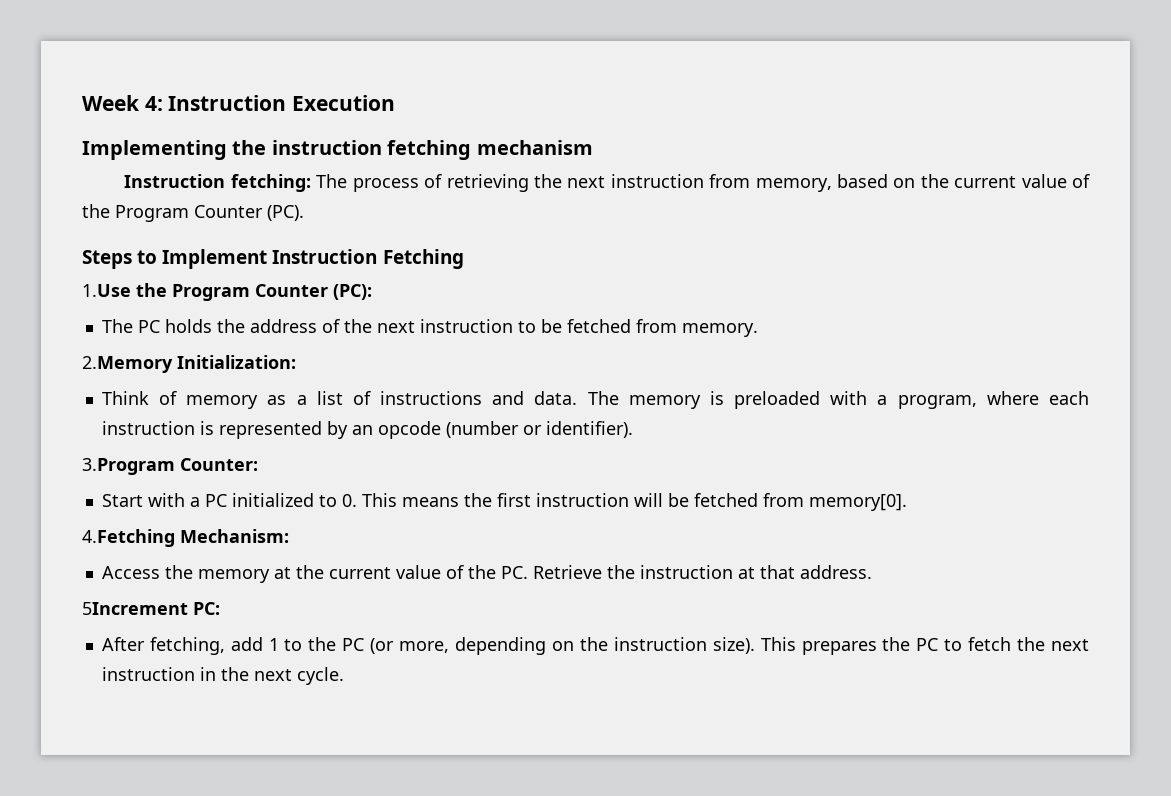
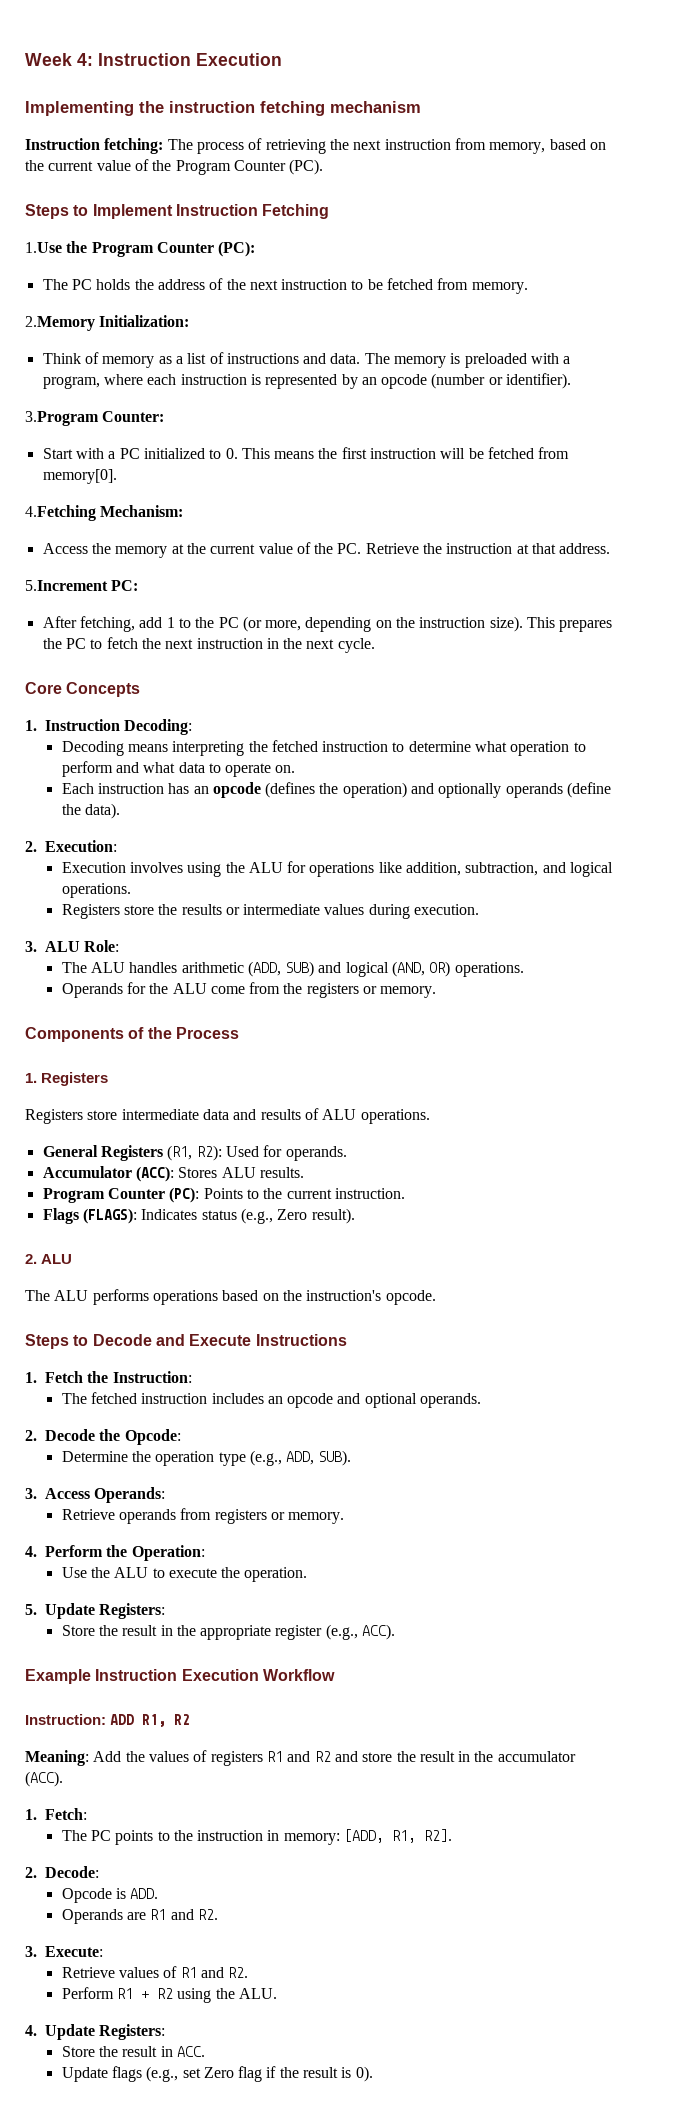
[82,602,188,615] 5Increment -> [25,580,108,591] 5.Increment
(344, 676) none -> [25,682,141,697] [25,719,193,735] [61,740,586,756] [61,761,296,777] [61,782,612,798] [61,803,120,819] [25,840,117,852] [61,861,614,877] [61,883,131,898] [61,904,480,919] [25,940,120,952] [61,961,524,977] [61,982,437,998] [25,1027,239,1042] [25,1072,109,1086] [25,1108,430,1124] [42,1145,347,1161] [42,1166,304,1182] [42,1187,405,1203] [42,1208,355,1224] [25,1254,73,1264] [25,1289,436,1305] [25,1334,347,1349] [25,1371,192,1383] [61,1392,482,1408] [25,1429,181,1445] [61,1450,352,1466] [25,1487,166,1503] [61,1508,345,1524] [25,1545,205,1561] [61,1567,308,1582] [25,1603,166,1619] [61,1624,396,1640] [25,1669,335,1684] [25,1714,191,1727] [25,1750,576,1766] [25,1771,63,1787] [25,1808,87,1820] [61,1829,453,1845] [25,1866,99,1878] [61,1888,159,1903] [61,1909,218,1924] [25,1946,103,1957] [61,1966,249,1978] [61,1987,277,2003] [25,2024,166,2040] [61,2046,205,2057] [61,2066,373,2082] // Core Concepts // 1. Instruction Decoding: // Decoding means interpreting the fetched instruction to determine what operation to perform and what data to operate on. // Each instruction has an opcode (defines the operation) and optionally operands (define the data). // 2. Execution: // Execution involves using the ALU for operations like addition, subtraction, and logical operations. // Registers store the results or intermediate values during execution. // 3. ALU Role: // The ALU handles arithmetic (ADD, SUB) and logical (AND, OR) operations. // Operands for the ALU come from the registers or memory. // Components of the Process // 1. Registers // Registers store intermediate data and results of ALU operations. // General Registers (R1, R2): Used for operands. // Accumulator (ACC): Stores ALU results. // Program Counter (PC): Points to the current instruction. // Flags (FLAGS): Indicates status (e.g., Zero result). // 2. ALU // The ALU performs operations based on the instruction's opcode. // Steps to Decode and Execute Instructions // 1. Fetch the Instruction: // The fetched instruction includes an opcode and optional operands. // 2. Decode the Opcode: // Determine the operation type (e.g., ADD, SUB). // 3. Access Operands: // Retrieve operands from registers or memory. // 4. Perform the Operation: // Use the ALU to execute the operation. // 5. Update Registers: // Store the result in the appropriate register (e.g., ACC). // Example Instruction Execution Workflow // Instruction: ADD R1, R2 // Meaning: Add the values of registers R1 and R2 and store the result in the accumulator (ACC). // 1. Fetch: // The PC points to the instruction in memory: [ADD, R1, R2]. // 2. Decode: // Opcode is ADD. // Operands are R1 and R2. // 3. Execute: // Retrieve values of R1 and R2. // Perform R1 + R2 using the ALU. // 4. Update Registers: // Store the result in ACC. // Update flags (e.g., set Zero flag if the result is 0).

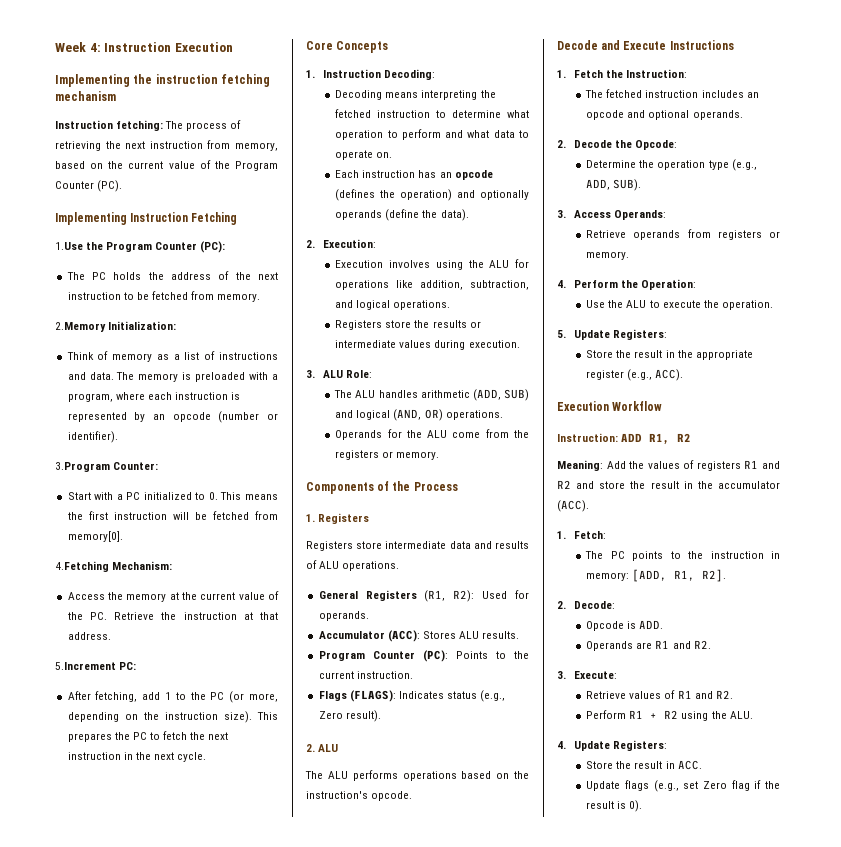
[25,204,173,219] Steps to Implement -> [55,212,127,225] Implementing
[25,1334,89,1349] Steps to -> (413, 796) none
[25,1669,178,1684] Example Instruction -> (684, 375) none

